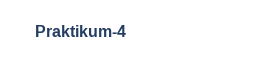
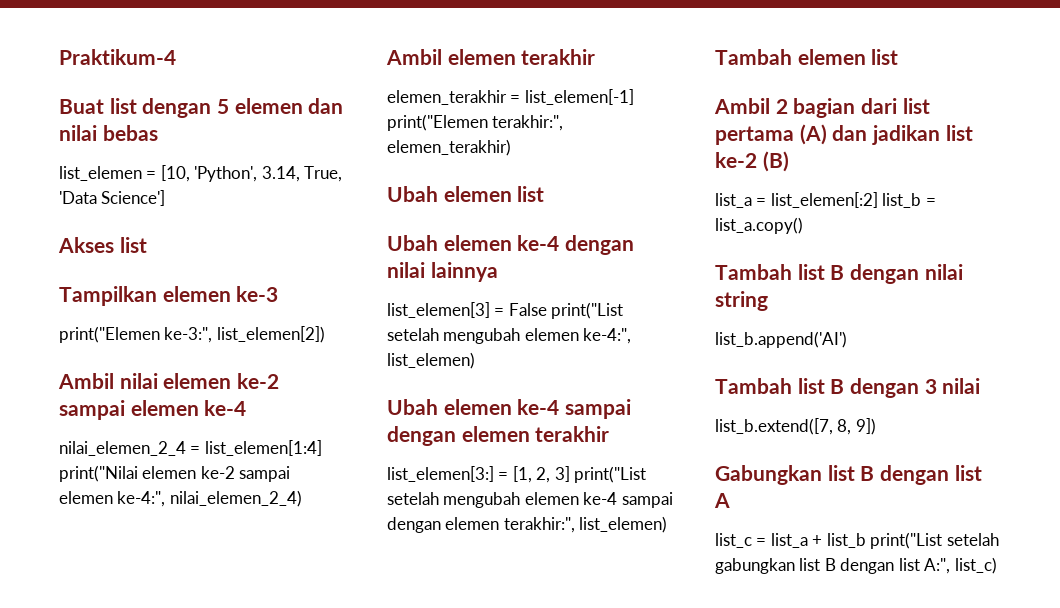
(126, 31) none -> [59,98,344,118] [59,125,158,141] [59,165,343,182] [59,190,166,206] [58,237,147,253] [59,286,279,306] [59,326,325,343] [58,373,280,389] [59,400,247,420] [59,440,322,456] [59,465,291,482] [59,490,302,507] [386,49,596,65] [387,89,634,105] [387,114,564,131] [387,139,511,156] [387,186,545,202] [387,235,635,255] [387,262,498,282] [387,302,624,319] [387,328,632,344] [387,352,475,369] [387,399,632,419] [387,426,610,446] [387,466,647,483] [387,492,673,508] [387,516,668,533] [715,49,899,65] [714,98,930,118] [715,124,973,145] [715,151,789,172] [715,192,936,208] [715,217,803,234] [715,264,963,284] [715,291,768,311] [715,331,847,348] [715,378,981,398] [715,418,876,435] [715,465,982,485] [714,493,730,508] [715,532,999,549] [715,557,997,574] // Buat list dengan 5 elemen dan nilai bebas // list_elemen = [10, 'Python', 3.14, True, 'Data Science'] // Akses list // Tampilkan elemen ke-3 // print("Elemen ke-3:", list_elemen[2]) // Ambil nilai elemen ke-2 sampai elemen ke-4 // nilai_elemen_2_4 = list_elemen[1:4] print("Nilai elemen ke-2 sampai elemen ke-4:", nilai_elemen_2_4) // Ambil elemen terakhir // elemen_terakhir = list_elemen[-1] print("Elemen terakhir:", elemen_terakhir) // Ubah elemen list // Ubah elemen ke-4 dengan nilai lainnya // list_elemen[3] = False print("List setelah mengubah elemen ke-4:", list_elemen) // Ubah elemen ke-4 sampai dengan elemen terakhir // list_elemen[3:] = [1, 2, 3] print("List setelah mengubah elemen ke-4 sampai dengan elemen terakhir:", list_elemen) // Tambah elemen list // Ambil 2 bagian dari list pertama (A) dan jadikan list ke-2 (B) // list_a = list_elemen[:2] list_b = list_a.copy() // Tambah list B dengan nilai string // list_b.append('AI') // Tambah list B dengan 3 nilai // list_b.extend([7, 8, 9]) // Gabungkan list B dengan list A // list_c = list_a + list_b print("List setelah gabungkan list B dengan list A:", list_c)

